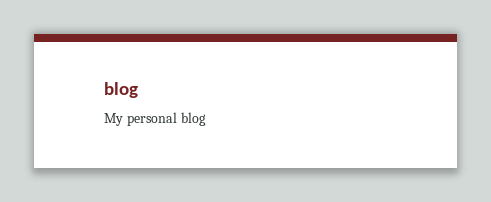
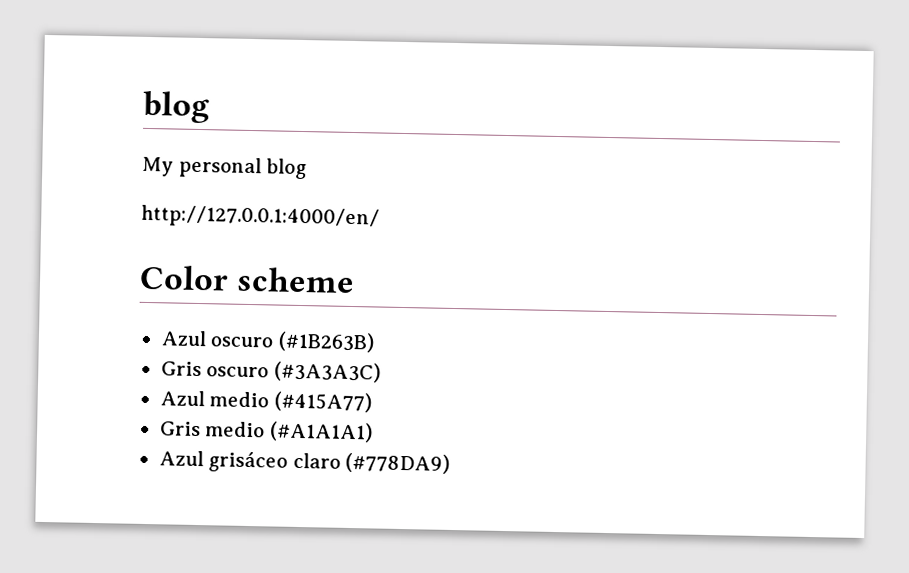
(206, 119) none -> [141,204,380,230] [139,264,356,294] [160,330,375,353] [160,361,381,383] [159,390,372,413] [159,421,373,443] [158,450,451,474] // http://127.0.0.1:4000/en/ // Color scheme // Azul oscuro (#1B263B) // Gris oscuro (#3A3A3C) // Azul medio (#415A77) // Gris medio (#A1A1A1) // Azul grisáceo claro (#778DA9)

